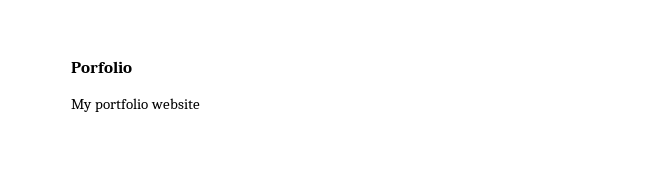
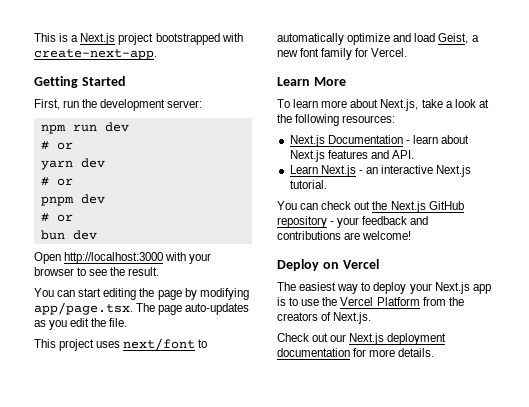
[71,61,132,73] [71,98,200,112] Porfolio // My portfolio website -> [34,33,243,45] [34,49,157,60] [34,76,126,88] [34,99,203,111] [40,122,129,134] [40,141,73,150] [40,158,105,170] [40,177,73,186] [40,194,105,206] [40,213,73,222] [40,230,97,240] [34,252,212,264] [34,267,160,276] [34,288,249,300] [34,302,250,315] [34,318,128,330] [34,338,208,351] [277,33,479,45] [277,48,408,60] [277,77,346,86] [277,99,489,111] [277,114,396,126] [289,135,470,147] [289,150,414,162] [289,165,472,177] [289,180,327,189] [277,201,464,213] [277,216,429,228] [277,231,412,240] [277,259,379,271] [277,282,491,294] [277,297,464,306] [277,312,372,324] [277,333,447,345] [277,348,435,357] This is a Next.js project bootstrapped with create-next-app. // Getting Started // First, run the development server: // npm run dev // # or // yarn dev // # or // pnpm dev // # or // bun dev // Open http://localhost:3000 with your browser to see the result. // You can start editing the page by modifying app/page.tsx. The page auto-updates as you edit the file. // This project uses next/font to automatically optimize and load Geist, a new font family for Vercel. // Learn More // To learn more about Next.js, take a look at the following resources: // Next.js Documentation - learn about Next.js features and API. // Learn Next.js - an interactive Next.js tutorial. // You can check out the Next.js GitHub repository - your feedback and contributions are welcome! // Deploy on Vercel // The easiest way to deploy your Next.js app is to use the Vercel Platform from the creators of Next.js. // Check out our Next.js deployment documentation for more details.

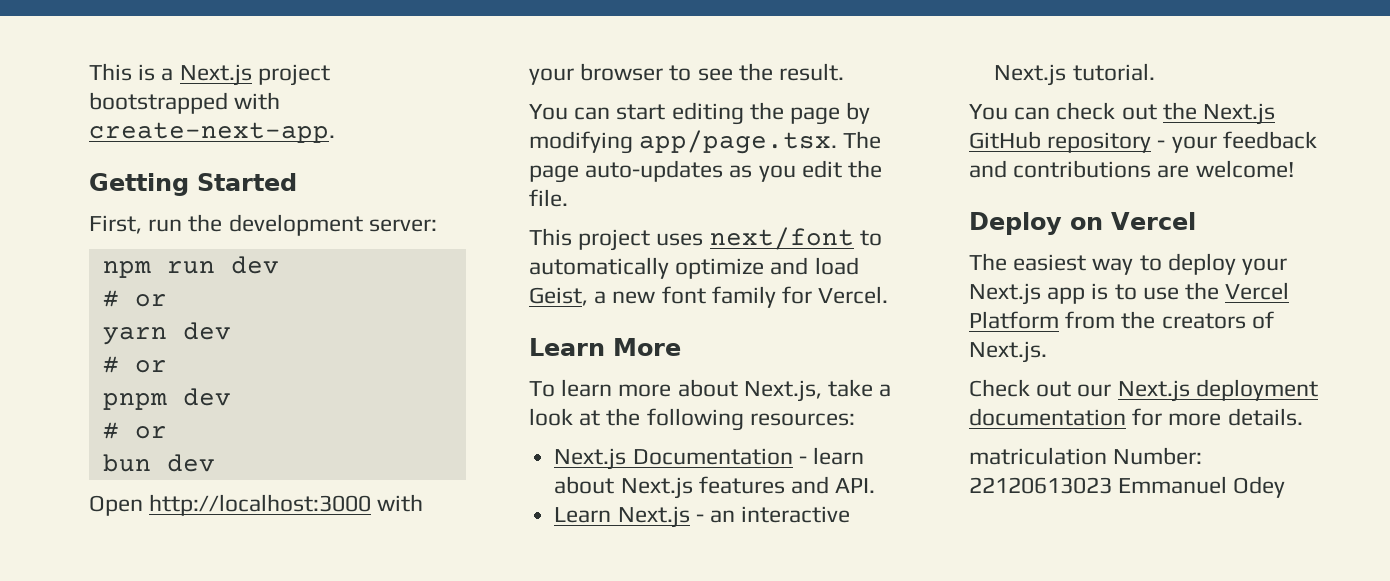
(435, 352) none -> [969,447,1203,465] [969,476,1286,498] // matriculation Number: 22120613023 Emmanuel Odey

